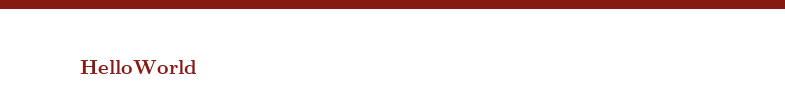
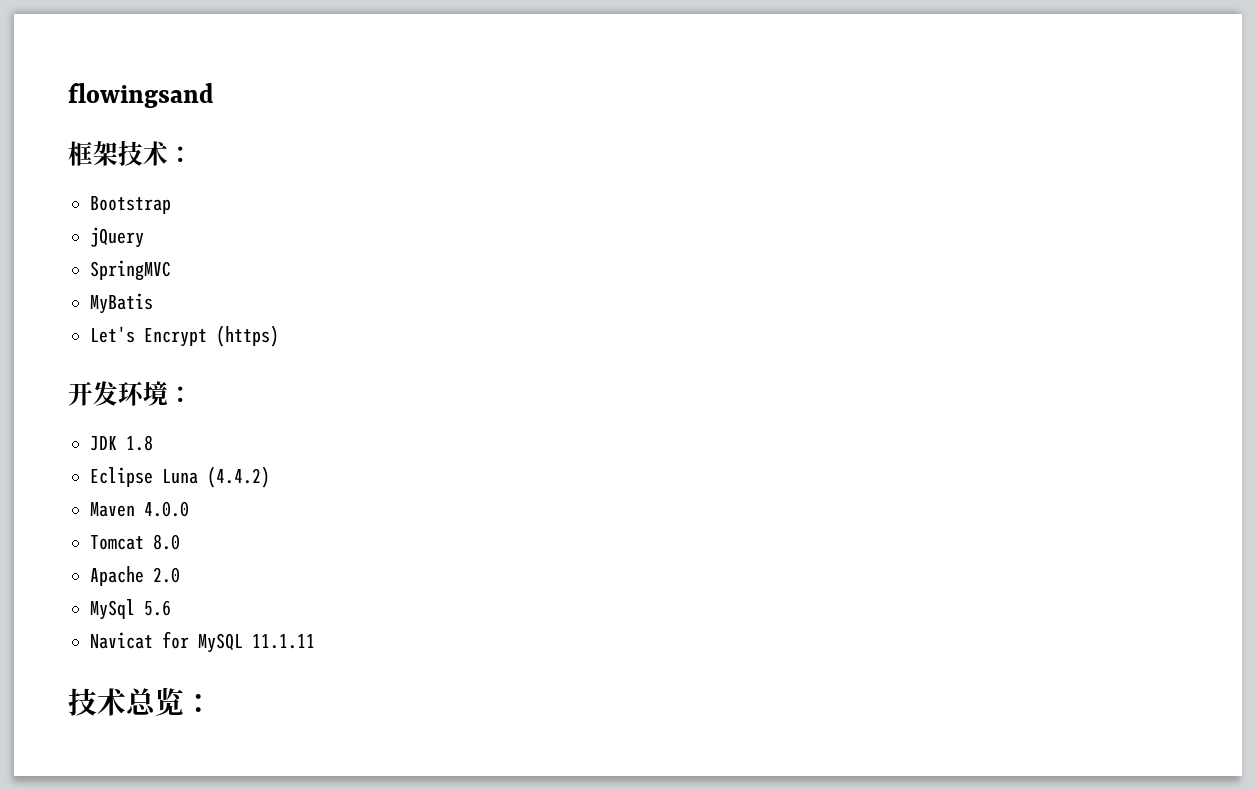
[80,60,197,74] HelloWorld -> [68,83,214,108] [68,141,193,166] [90,196,171,214] [90,227,144,248] [90,260,171,281] [90,293,153,314] [90,325,279,347] [68,381,193,406] [90,435,153,451] [90,466,270,488] [90,501,189,517] [90,534,180,550] [90,566,180,586] [90,599,171,620] [90,631,315,653] [68,687,213,716] flowingsand // 框架技术： // Bootstrap // jQuery // SpringMVC // MyBatis // Let's Encrypt (https) // 开发环境： // JDK 1.8 // Eclipse Luna (4.4.2) // Maven 4.0.0 // Tomcat 8.0 // Apache 2.0 // MySql 5.6 // Navicat for MySQL 11.1.11 // 技术总览：

